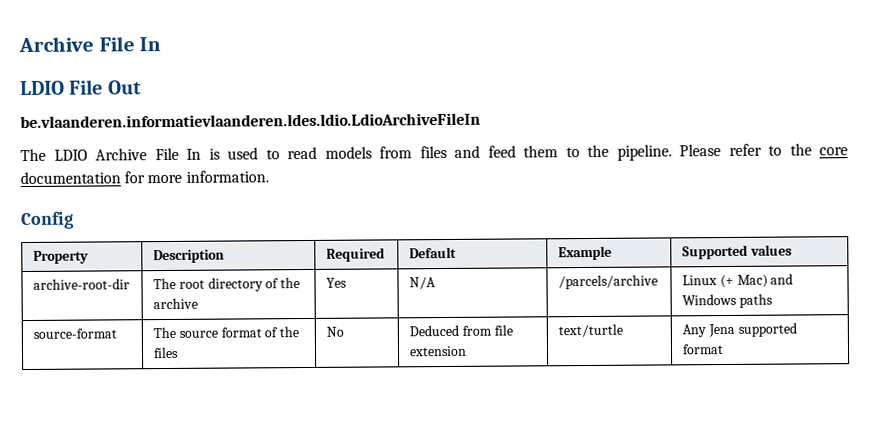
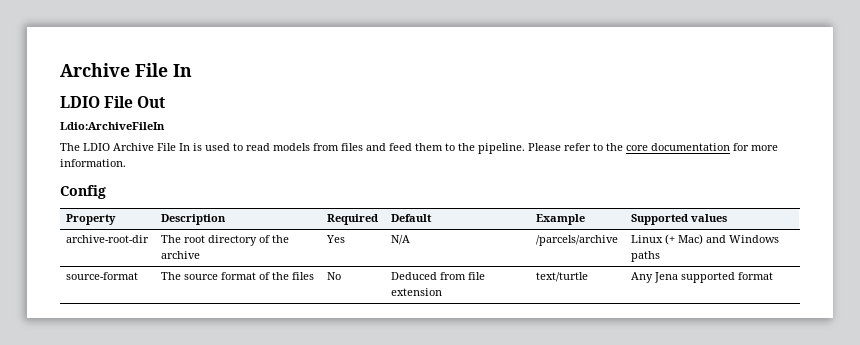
[20,112,481,129] be.vlaanderen.informatievlaanderen.ldes.ldio.LdioArchiveFileIn -> [60,122,165,130] Ldio:ArchiveFileIn

